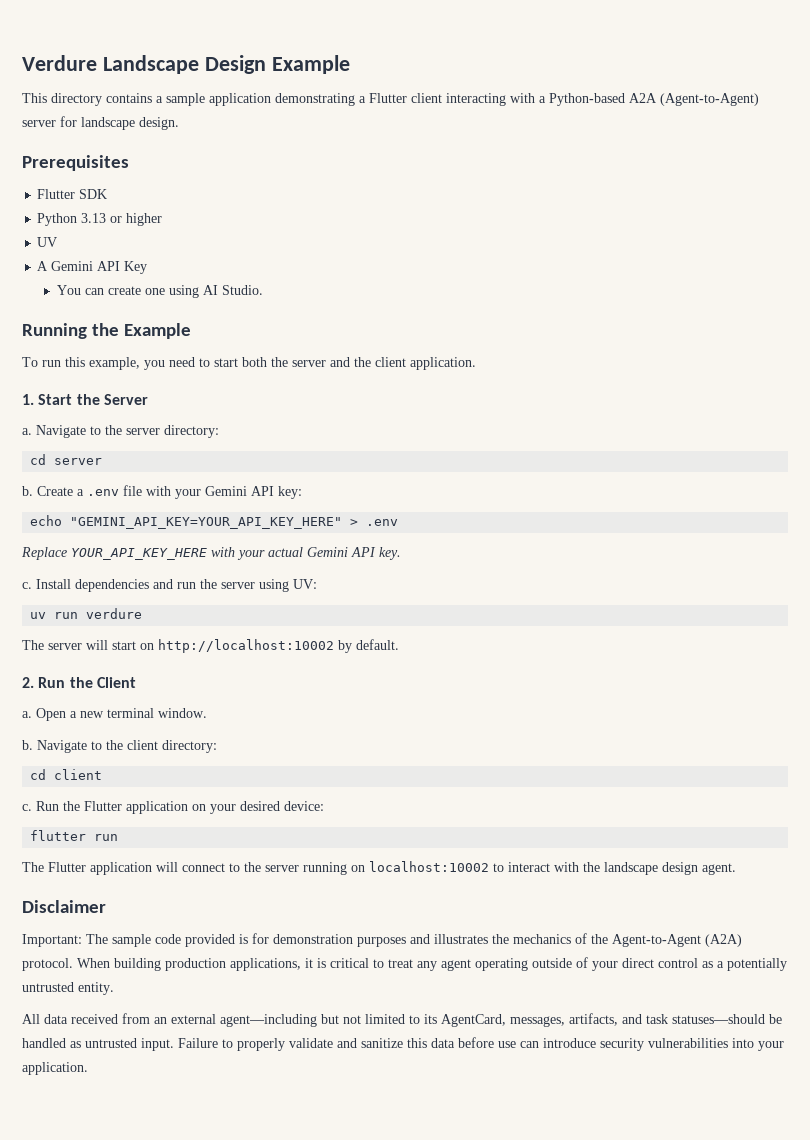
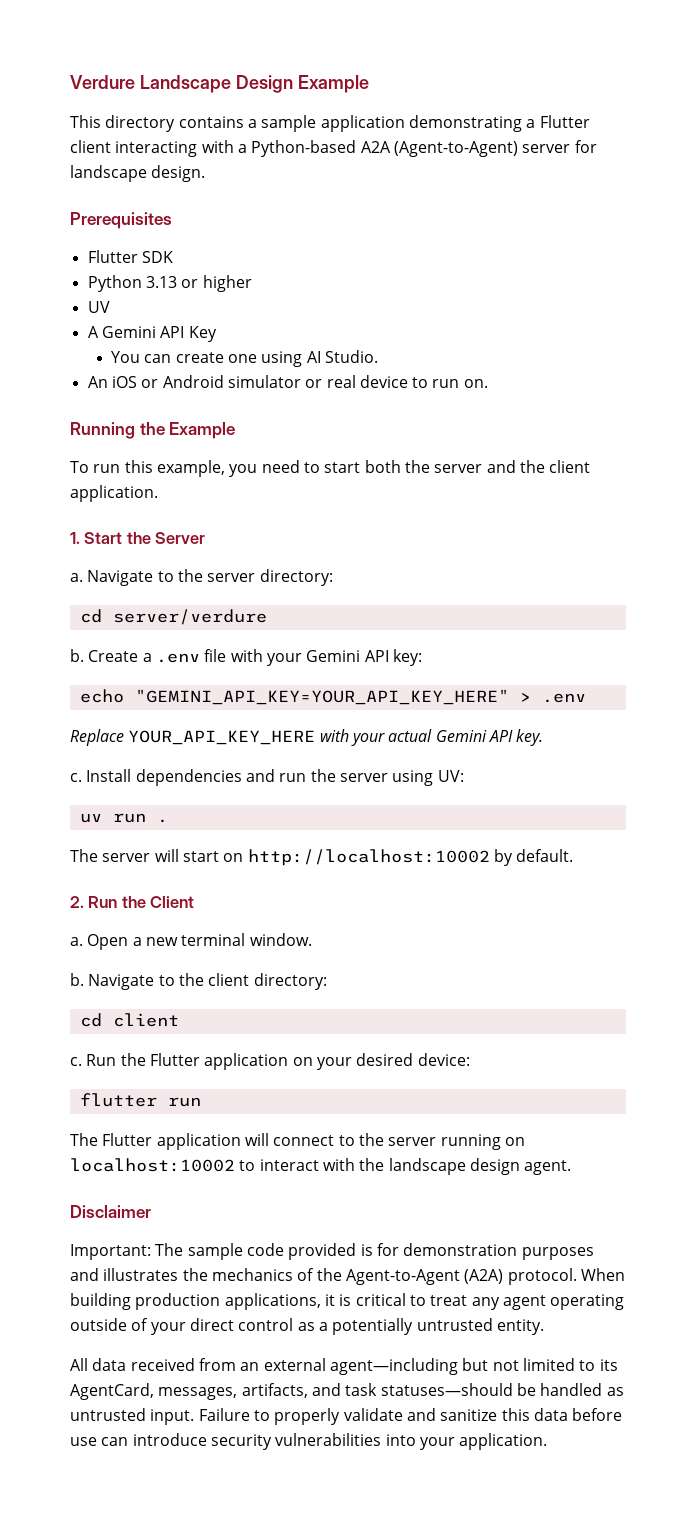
(263, 290) none -> [87,375,488,388] // An iOS or Android simulator or real device to run on.
[54,458,103,465] server -> [112,609,267,625] server/verdure
[86,608,143,619] verdure -> [156,819,168,823] .

